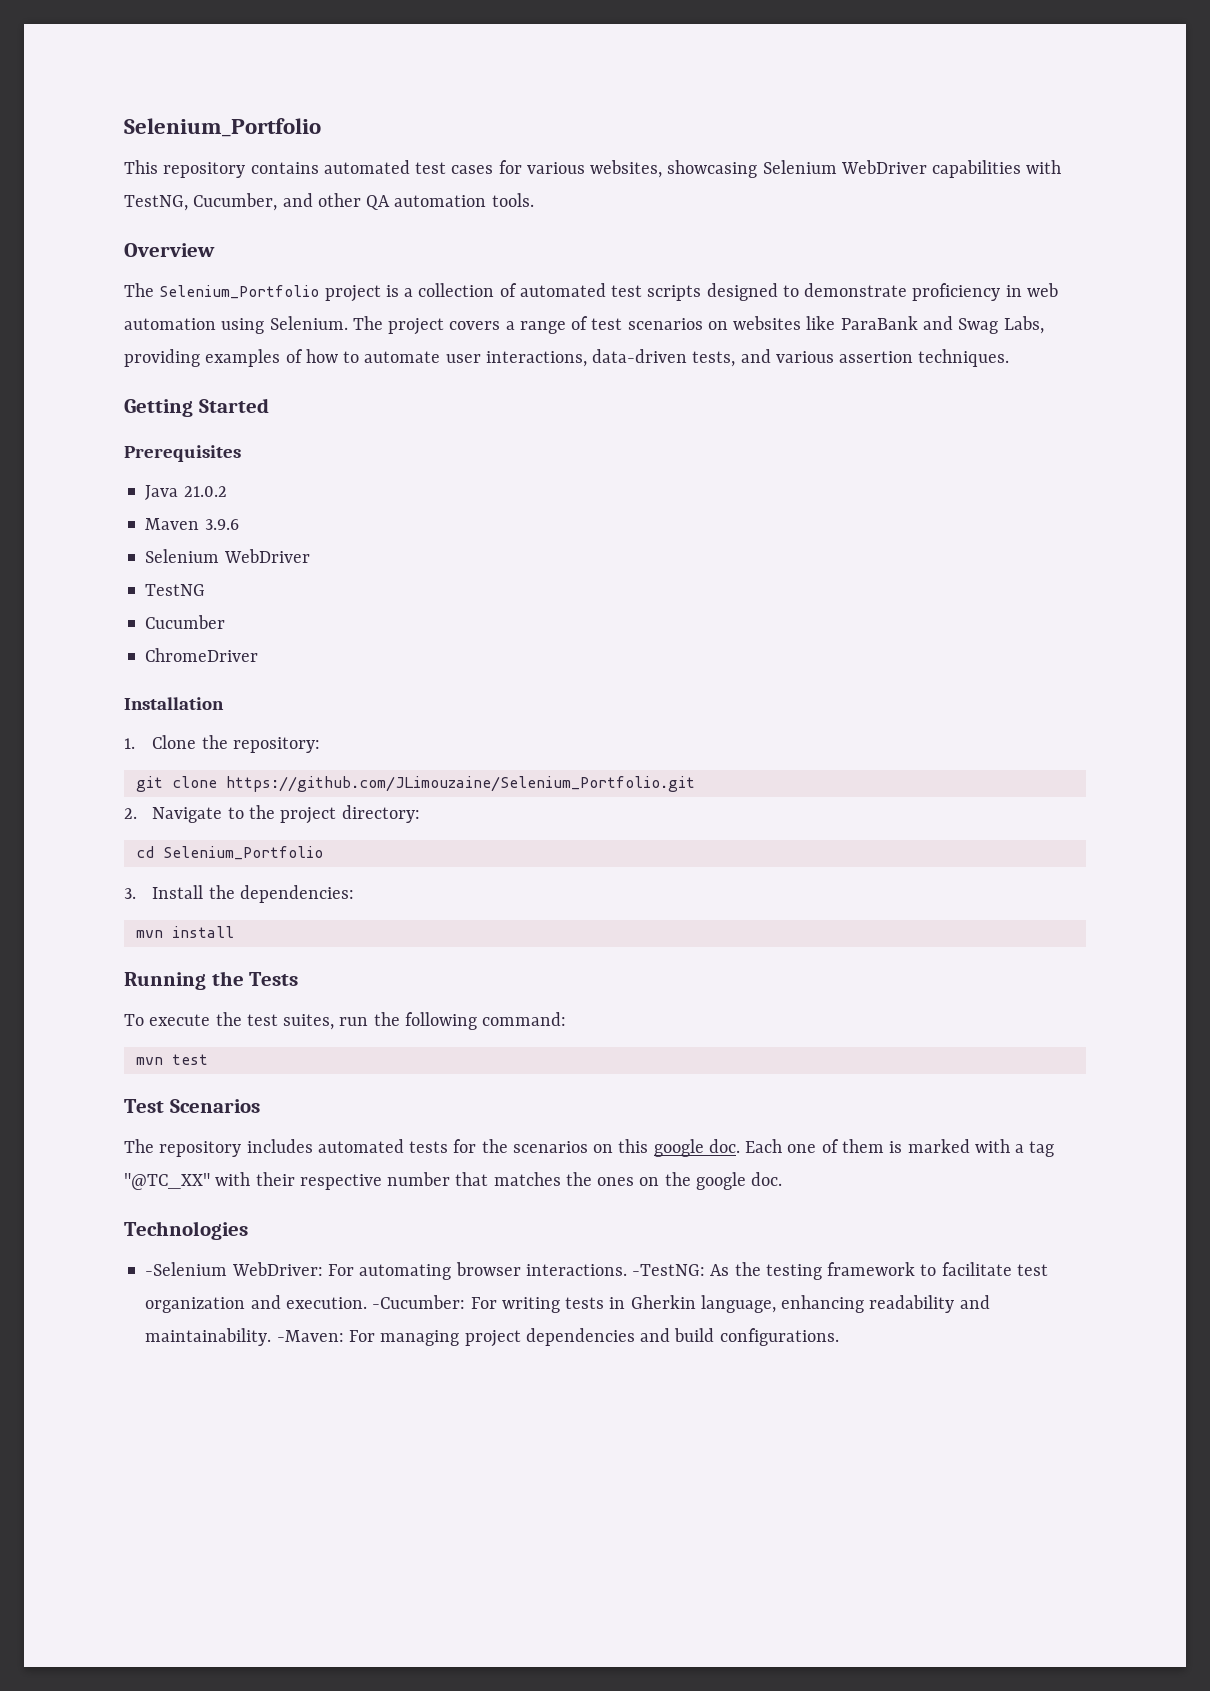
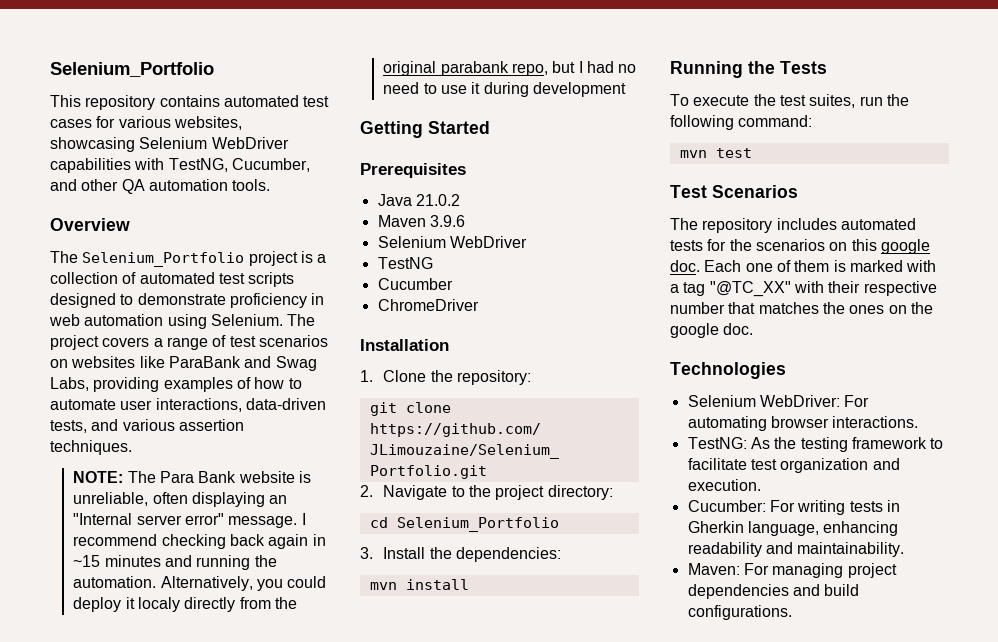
(1010, 358) none -> [73,471,311,483] [73,492,288,507] [73,513,306,528] [73,534,326,549] [73,555,277,570] [73,576,327,591] [73,597,297,612] [383,61,637,76] [383,82,626,97] // NOTE: The Para Bank website is unreliable, often displaying an "Internal server error" message. I recommend checking back again in ~15 minutes and running the automation. Alternatively, you could deploy it localy directly from the original parabank repo, but I had no need to use it during development
[145,1262,228,1276] -Selenium -> [687,395,756,407] Selenium
[632,1264,706,1276] -TestNG: -> [687,437,747,449] // TestNG:
[372,1295,466,1309] -Cucumber: -> [687,500,766,512] // Cucumber:
[276,1330,344,1342] -Maven: -> [687,563,740,575] // Maven:

